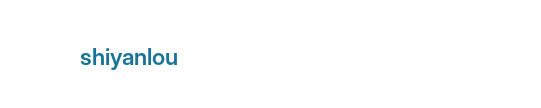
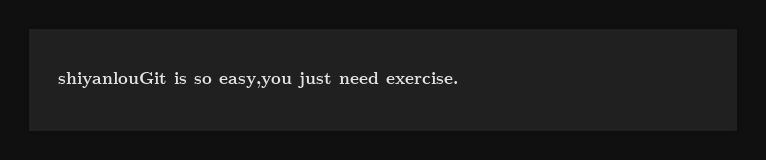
[80,48,178,70] shiyanlou -> [58,72,458,88] shiyanlouGit is so easy,you just need exercise.

